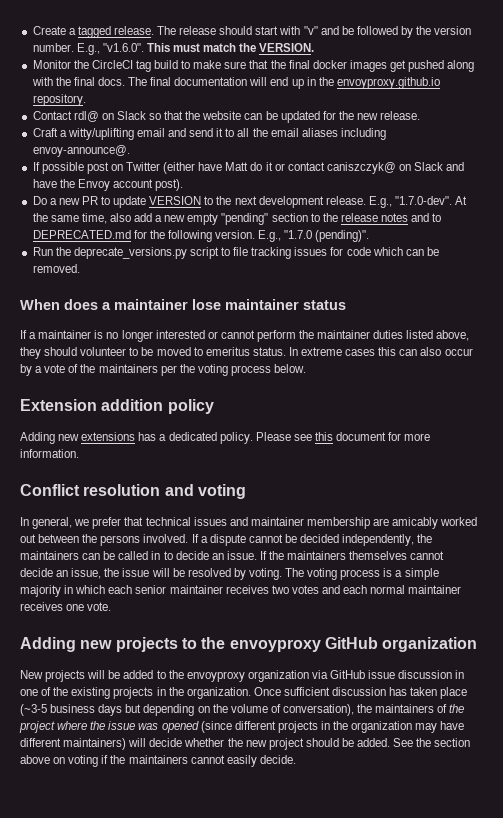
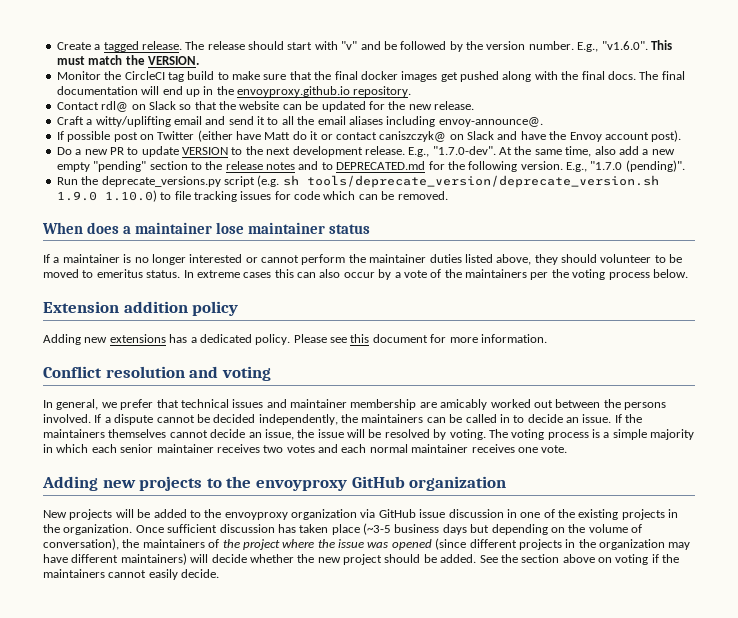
(219, 253) none -> [257,175,659,188] [56,190,157,202] (e.g. sh tools/deprecate_version/deprecate_version.sh 1.9.0 1.10.0)

